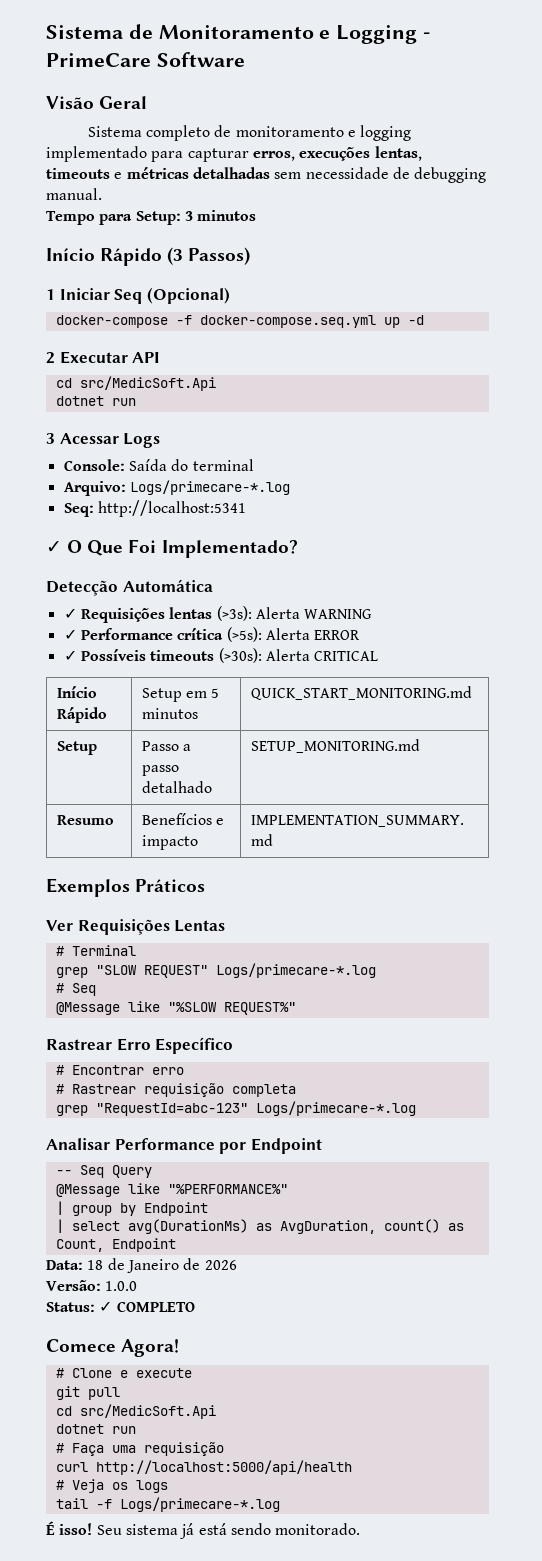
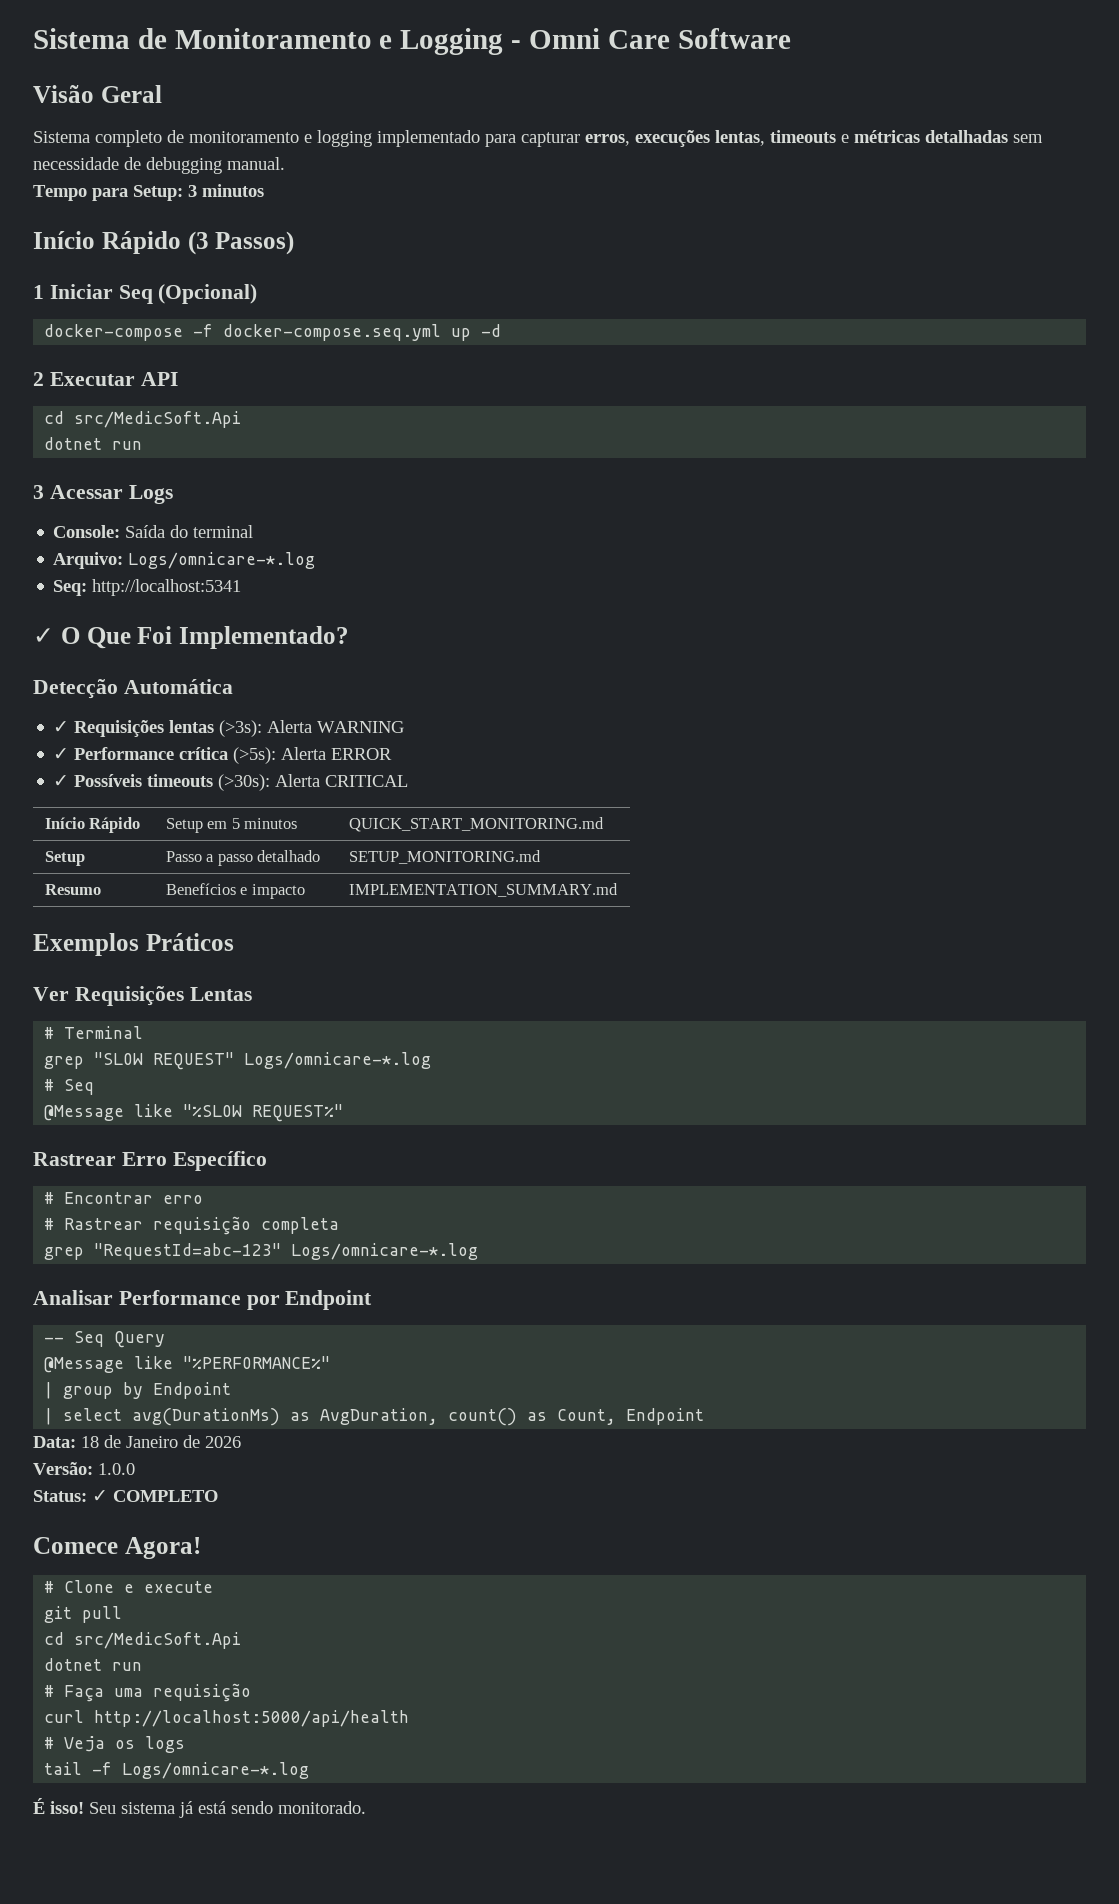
[46,53,151,67] PrimeCare -> [528,28,670,49] Omni Care
[129,480,290,495] Logs/primecare-*.log -> [128,552,316,569] Logs/omnicare-*.log
[215,963,376,978] Logs/primecare-*.log -> [244,1052,432,1069] Logs/omnicare-*.log
[255,1101,416,1116] Logs/primecare-*.log -> [291,1243,479,1260] Logs/omnicare-*.log
[119,1497,280,1512] Logs/primecare-*.log -> [122,1762,310,1779] Logs/omnicare-*.log

